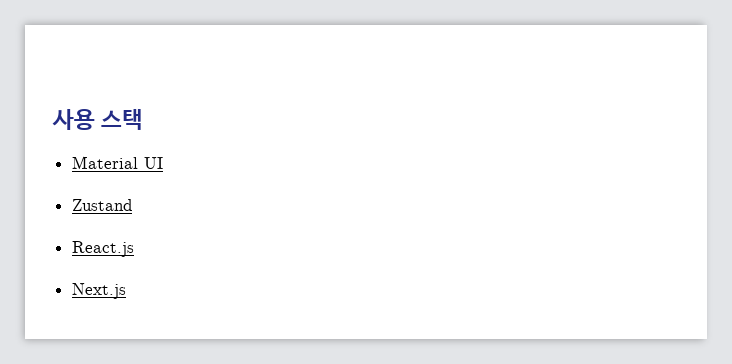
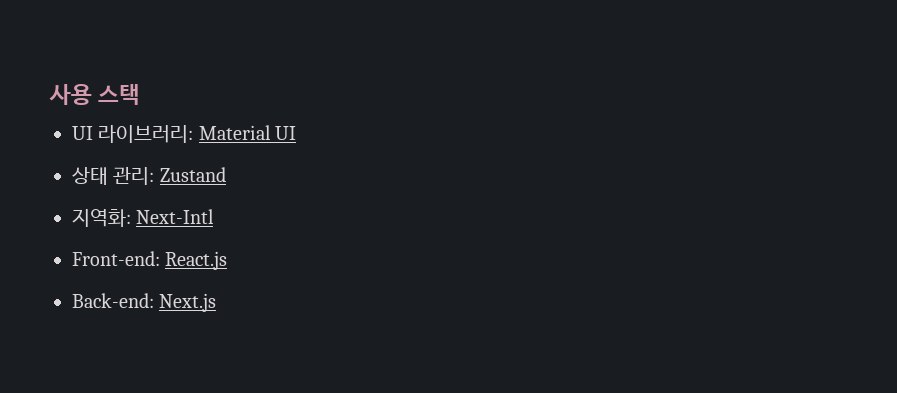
(144, 119) none -> [72,125,194,143] UI 라이브러리:
(163, 163) none -> [72,167,155,185] 상태 관리:
(132, 205) none -> [72,209,215,227] [72,251,160,266] 지역화: Next-Intl // Front-end:
(134, 249) none -> [72,293,154,308] Back-end:

